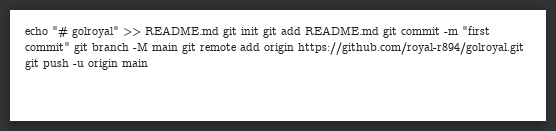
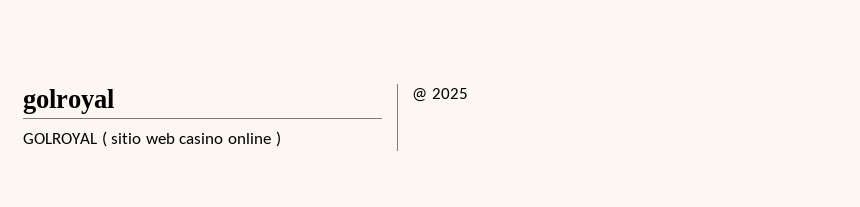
[25,25,490,39] [25,42,524,55] [25,59,148,70] echo "# golroyal" >> README.md git init git add README.md git commit -m "first commit" git branch -M main git remote add origin https://github.com/royal-r894/golroyal.git git push -u origin main -> [23,89,114,114] [23,131,281,147] [412,88,468,102] golroyal // GOLROYAL ( sitio web casino online ) // @ 2025

